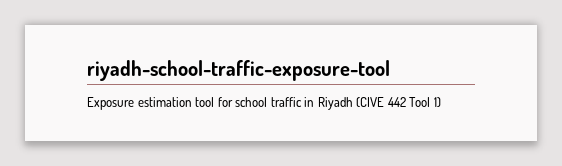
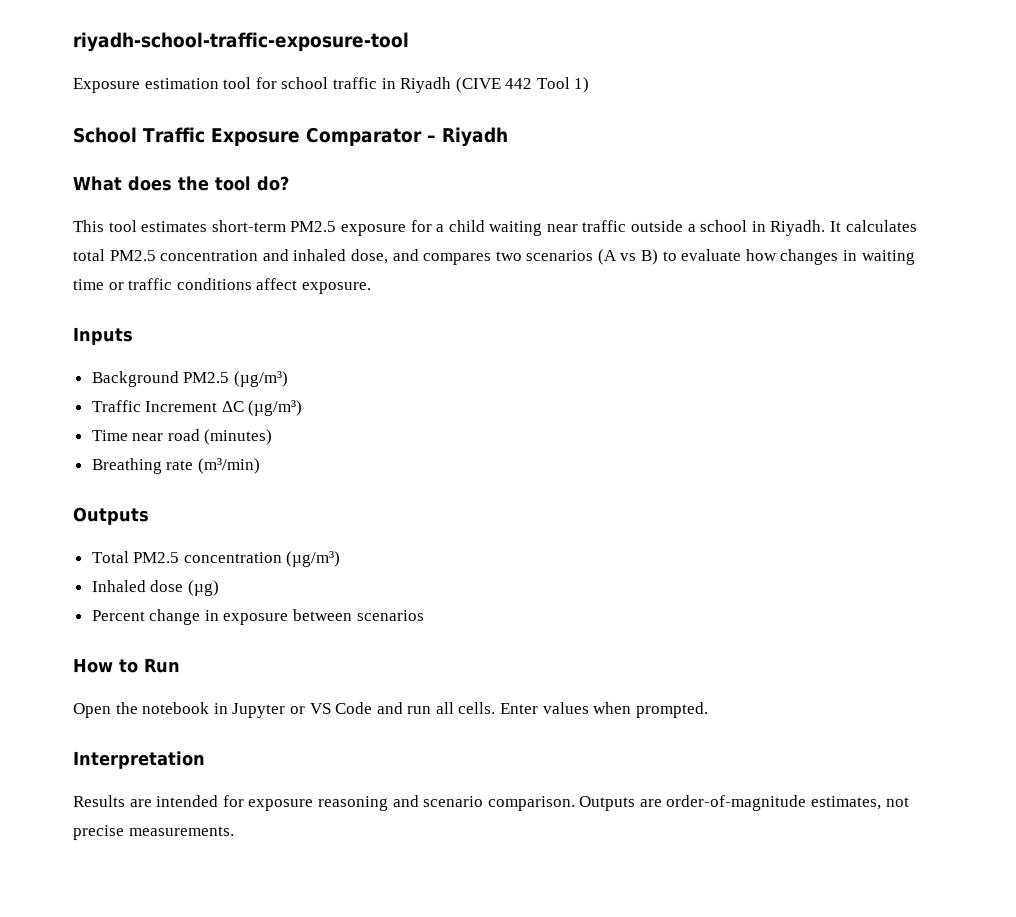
(441, 102) none -> [72,127,508,148] [72,176,289,192] [72,219,917,237] [72,248,915,266] [72,278,371,295] [72,327,133,346] [90,371,288,388] [90,400,303,417] [90,429,273,446] [90,458,261,475] [73,507,150,526] [91,551,342,568] [91,580,220,597] [91,609,425,626] [73,658,181,674] [73,701,709,719] [73,751,206,770] [73,794,910,812] [73,825,235,841] // School Traffic Exposure Comparator – Riyadh // What does the tool do? // This tool estimates short-term PM2.5 exposure for a child waiting near traffic outside a school in Riyadh. It calculates total PM2.5 concentration and inhaled dose, and compares two scenarios (A vs B) to evaluate how changes in waiting time or traffic conditions affect exposure. // Inputs // Background PM2.5 (µg/m³) // Traffic Increment ΔC (µg/m³) // Time near road (minutes) // Breathing rate (m³/min) // Outputs // Total PM2.5 concentration (µg/m³) // Inhaled dose (µg) // Percent change in exposure between scenarios // How to Run // Open the notebook in Jupyter or VS Code and run all cells. Enter values when prompted. // Interpretation // Results are intended for exposure reasoning and scenario comparison. Outputs are order-of-magnitude estimates, not precise measurements.

